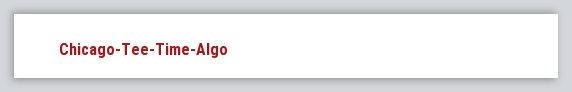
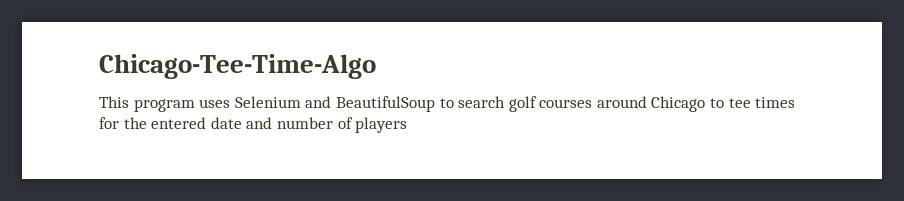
(228, 50) none -> [99,96,796,112] [99,117,408,133] // This program uses Selenium and BeautifulSoup to search golf courses around Chicago to tee times for the entered date and number of players

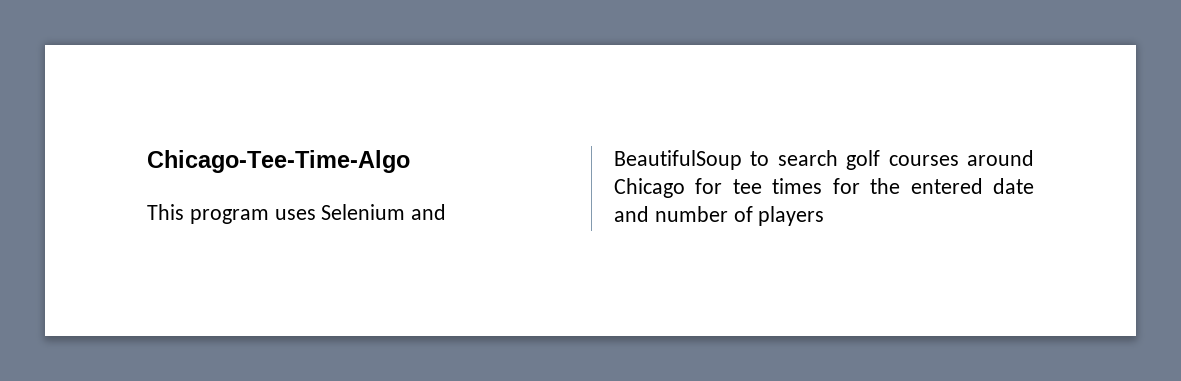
[710,98,725,108] to -> [695,178,723,194] for

